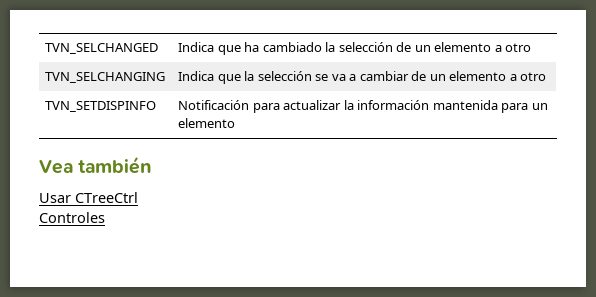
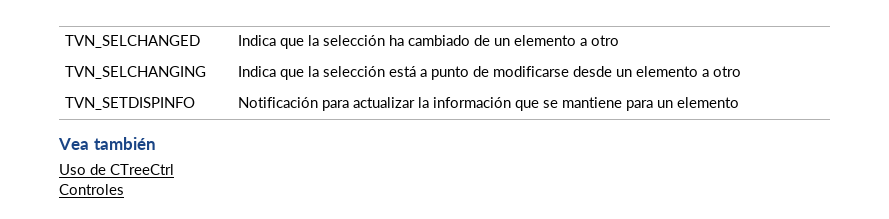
[244,42,393,52] ha cambiado la selección -> [308,35,471,46] la selección ha cambiado
[315,71,427,81] se va a cambiar de -> [389,66,613,80] está a punto de modificarse desde
[432,100,498,110] mantenida -> [515,97,623,111] que se mantiene
[39,193,71,203] Usar -> [59,164,106,175] Uso de

